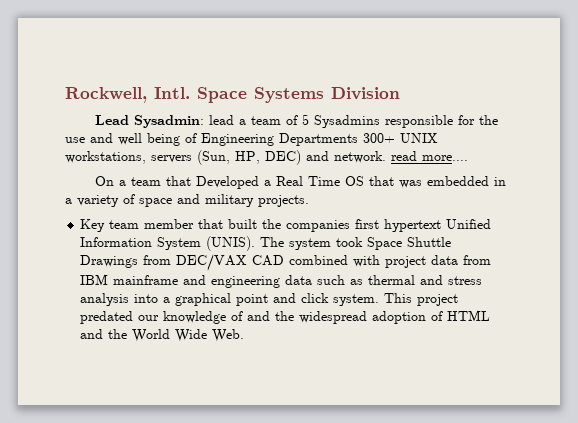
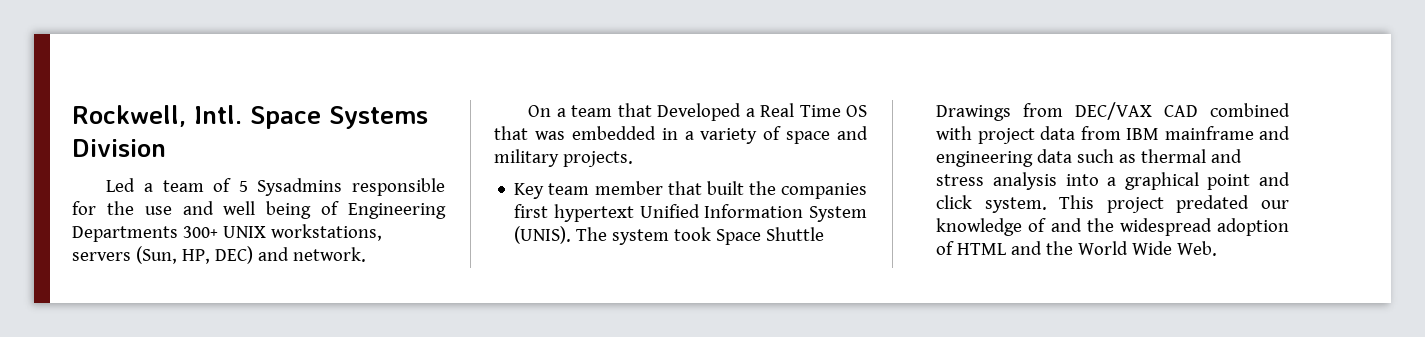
[94,115,234,128] Lead Sysadmin: lead -> [106,178,136,192] Led
[391,151,468,161] read more.... -> (366, 254) none

